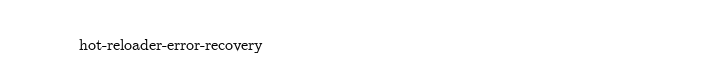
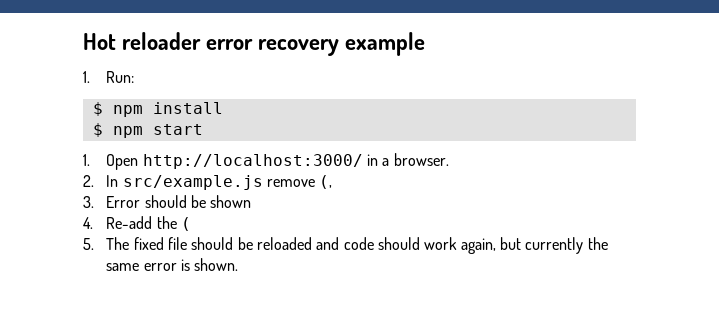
[79,39,263,53] hot-reloader-error-recovery -> [83,32,426,56] [83,71,135,83] [92,102,223,117] [92,123,203,138] [83,153,449,170] [83,175,333,190] [83,195,252,208] [83,216,192,231] [83,237,608,254] [106,258,239,271] Hot reloader error recovery example // 1. Run: // $ npm install // $ npm start // 1. Open http://localhost:3000/ in a browser. // 2. In src/example.js remove (, // 3. Error should be shown // 4. Re-add the ( // 5. The fixed file should be reloaded and code should work again, but currently the same error is shown.

